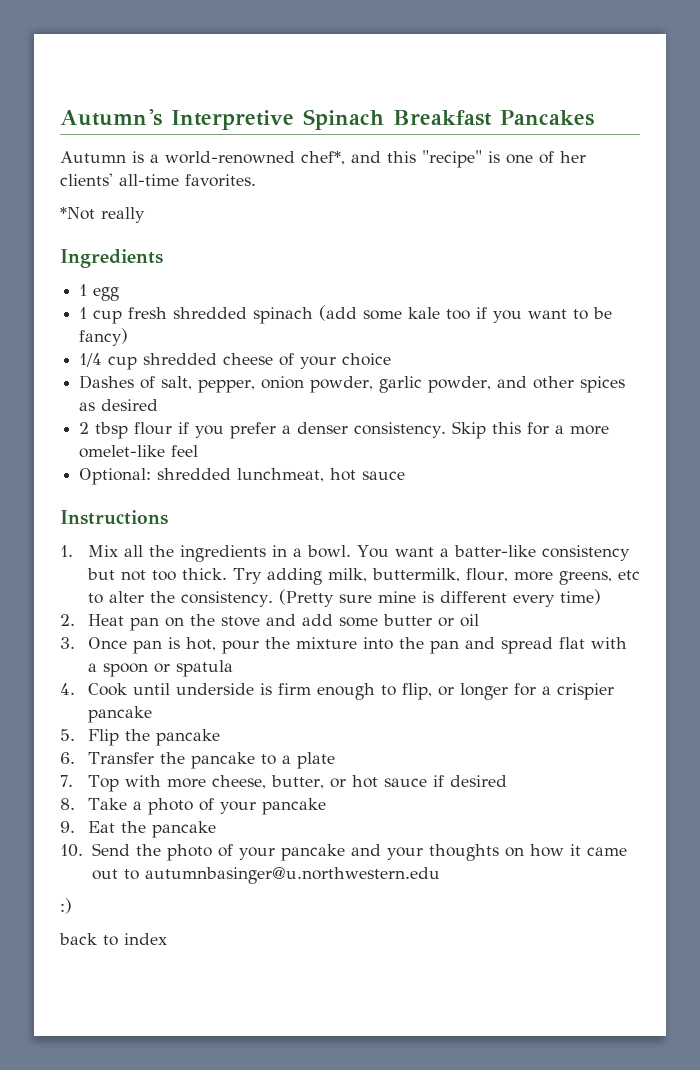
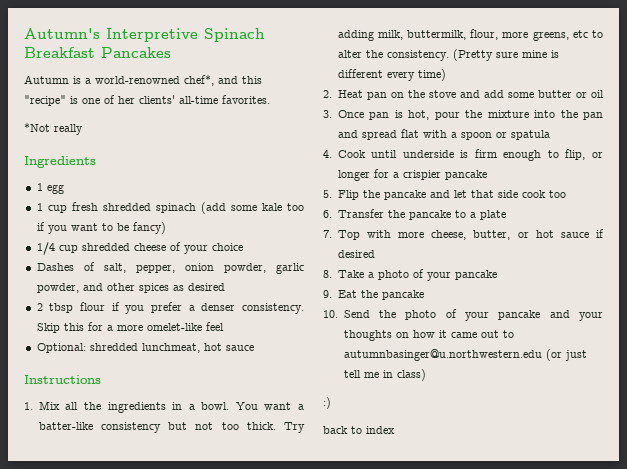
(220, 737) none -> [429,190,566,198] and let that side cook too
(440, 875) none -> [545,349,587,361] [343,369,426,381] (or just tell me in class)

